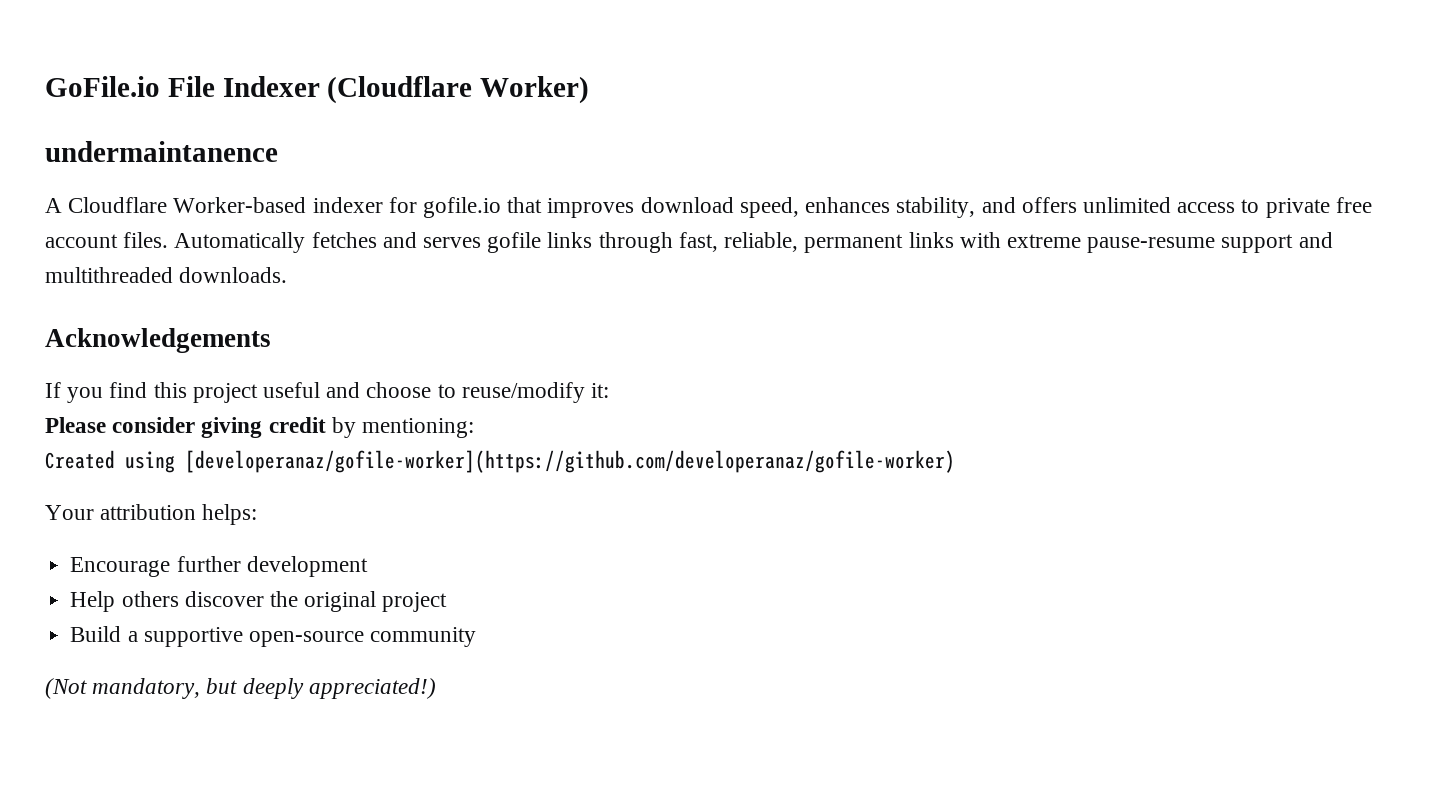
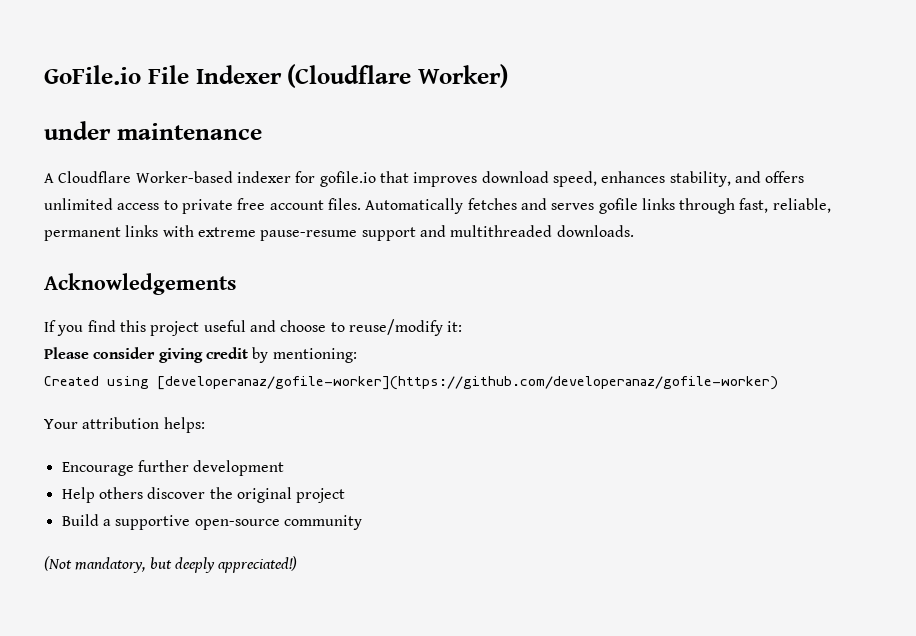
[45,141,278,162] undermaintanence -> [44,121,262,140] under maintenance

